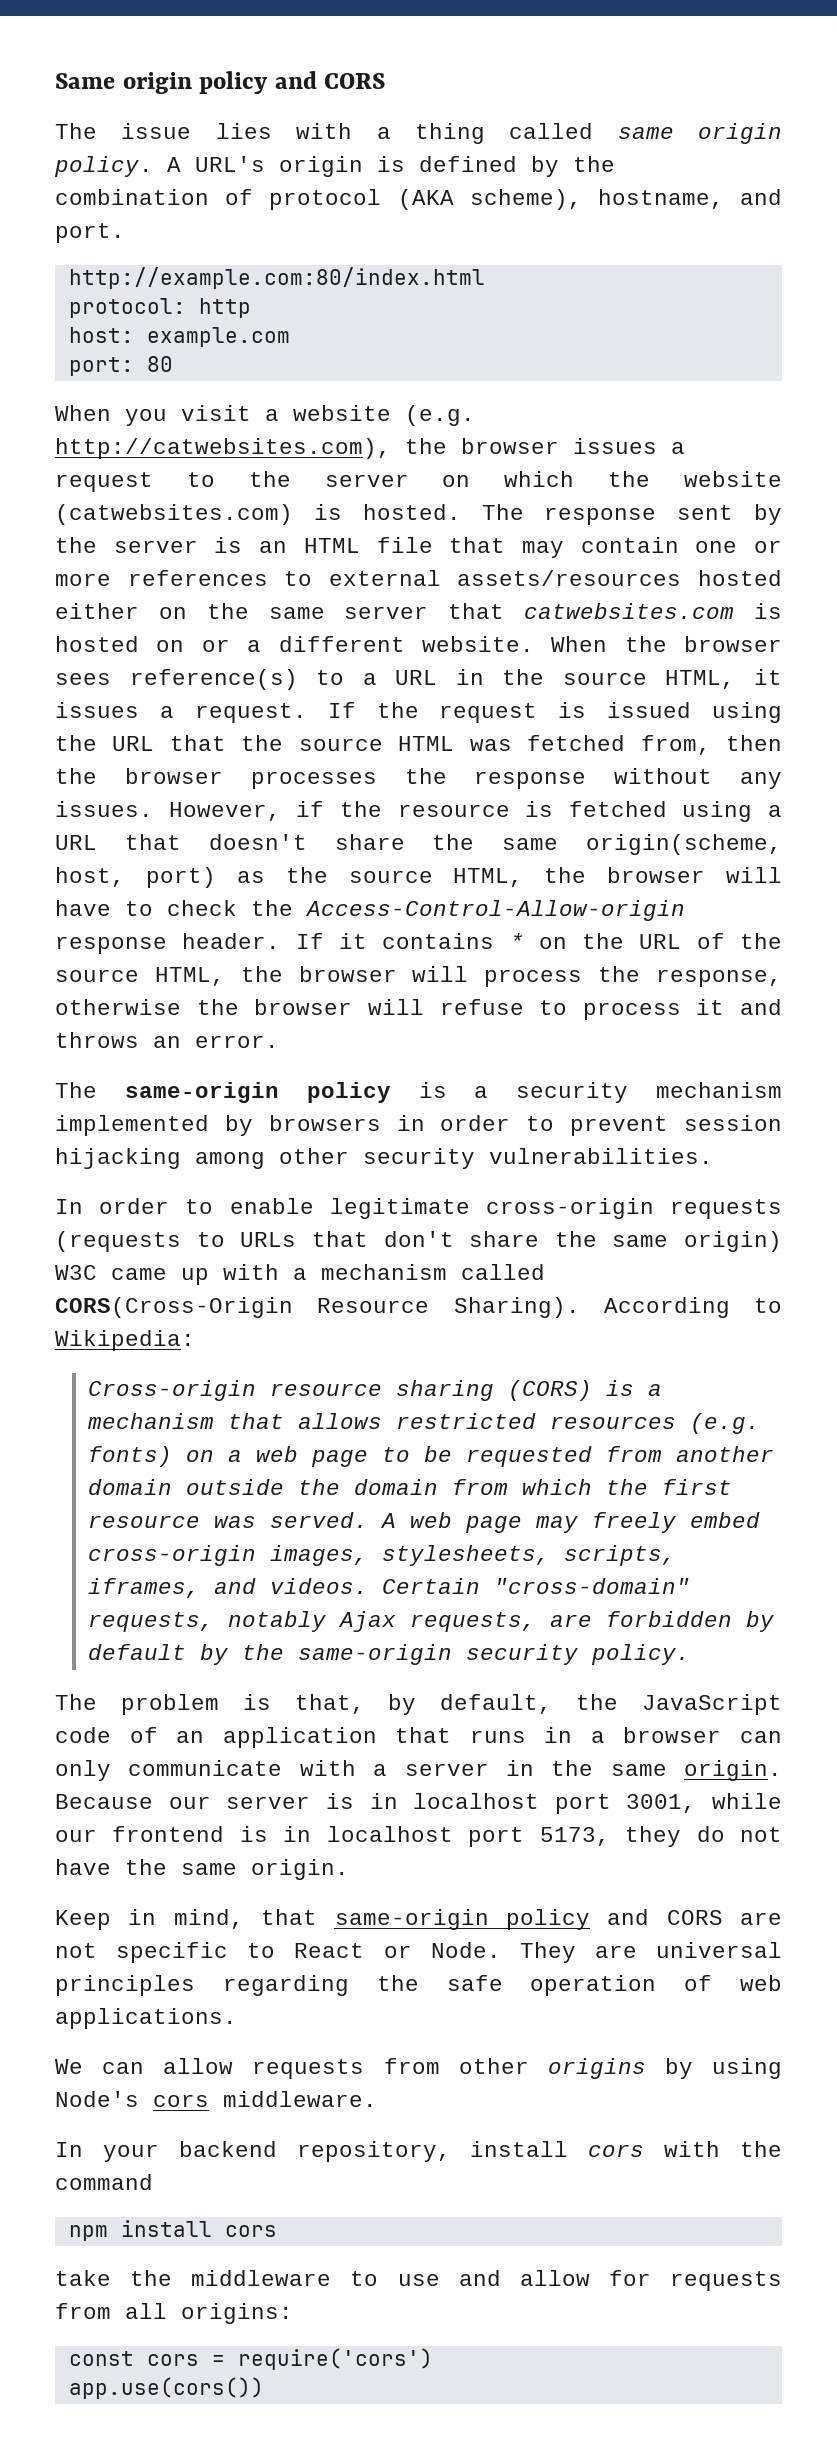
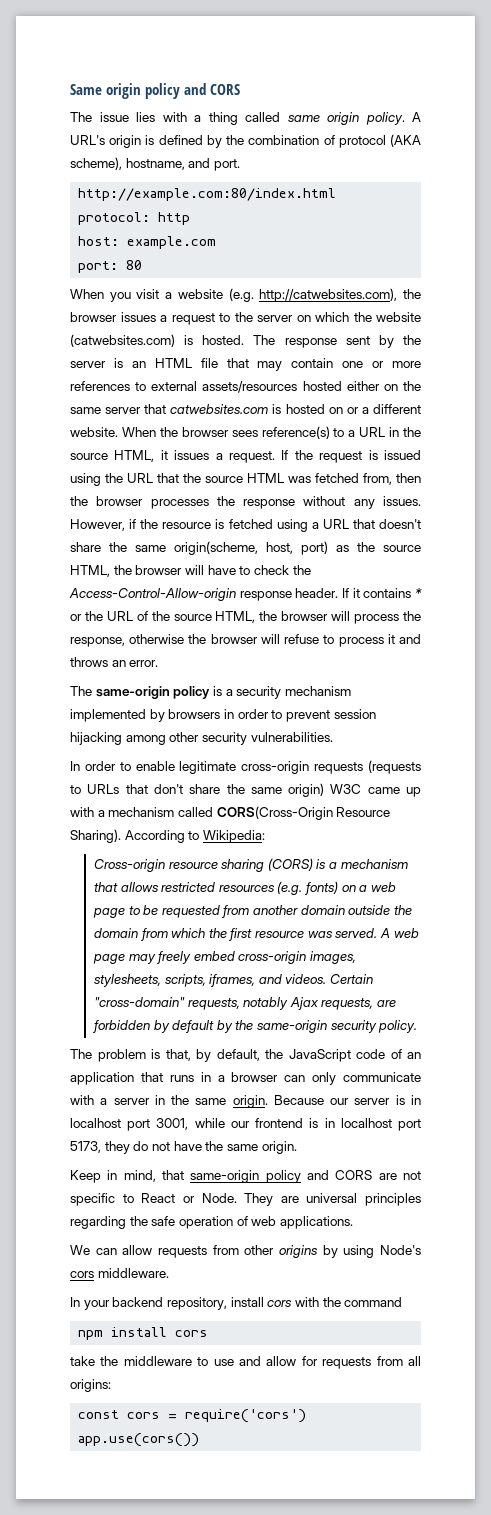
[538,937,567,949] on -> [70,614,82,621] or

